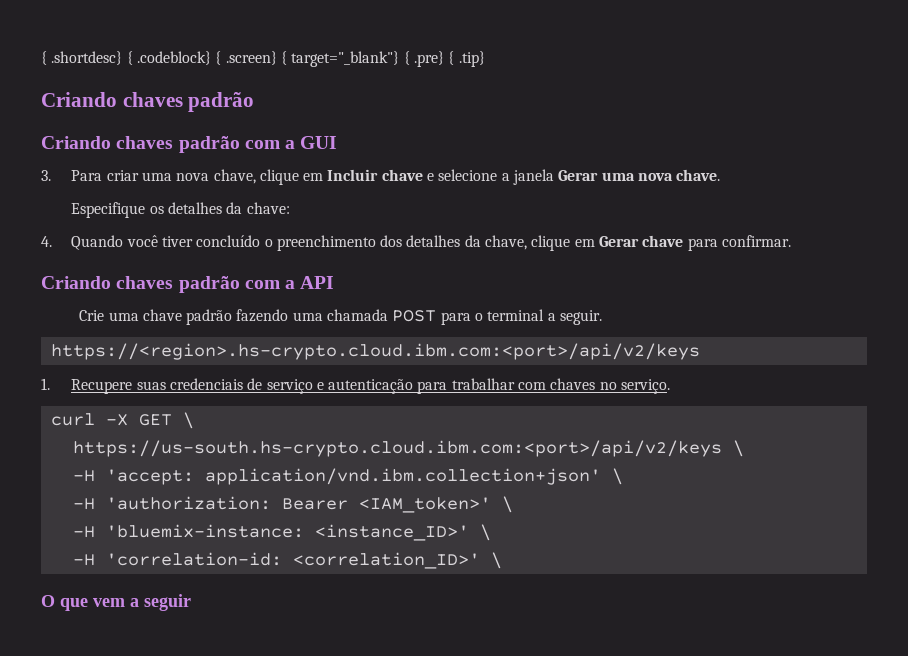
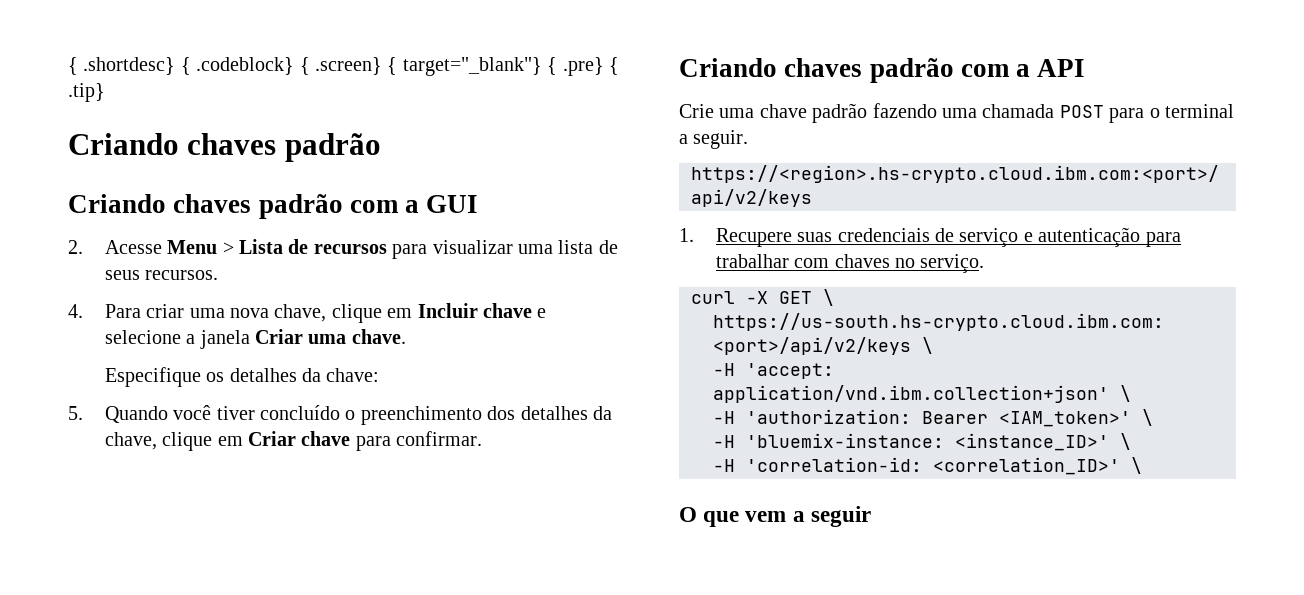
[41,170,51,181] 3. -> [68,239,618,259] [104,270,219,280] [68,304,83,318] 2. Acesse Menu > Lista de recursos para visualizar uma lista de seus recursos. // 4.
[558,170,674,181] Gerar uma nova -> [255,329,347,344] Criar uma
[41,236,52,247] 4. -> [68,406,83,420] 5.
[599,236,640,247] Gerar -> [248,431,297,446] Criar

